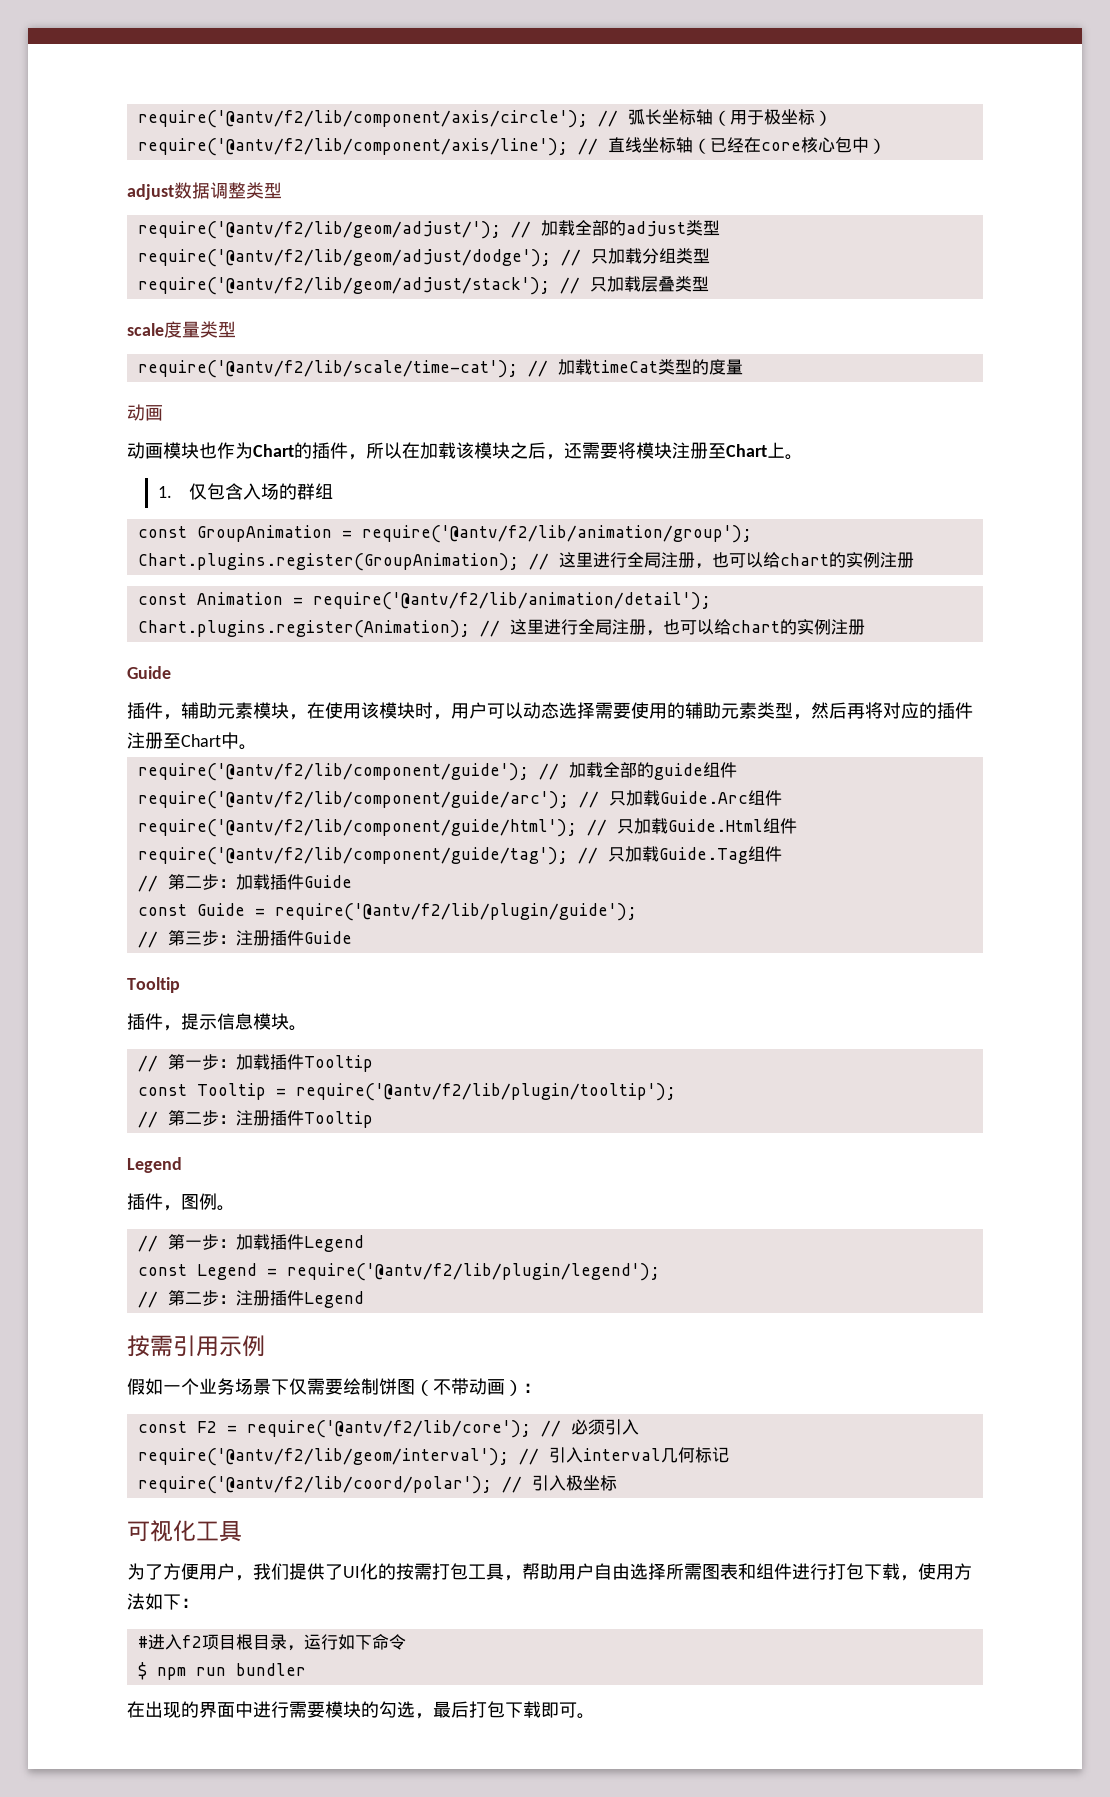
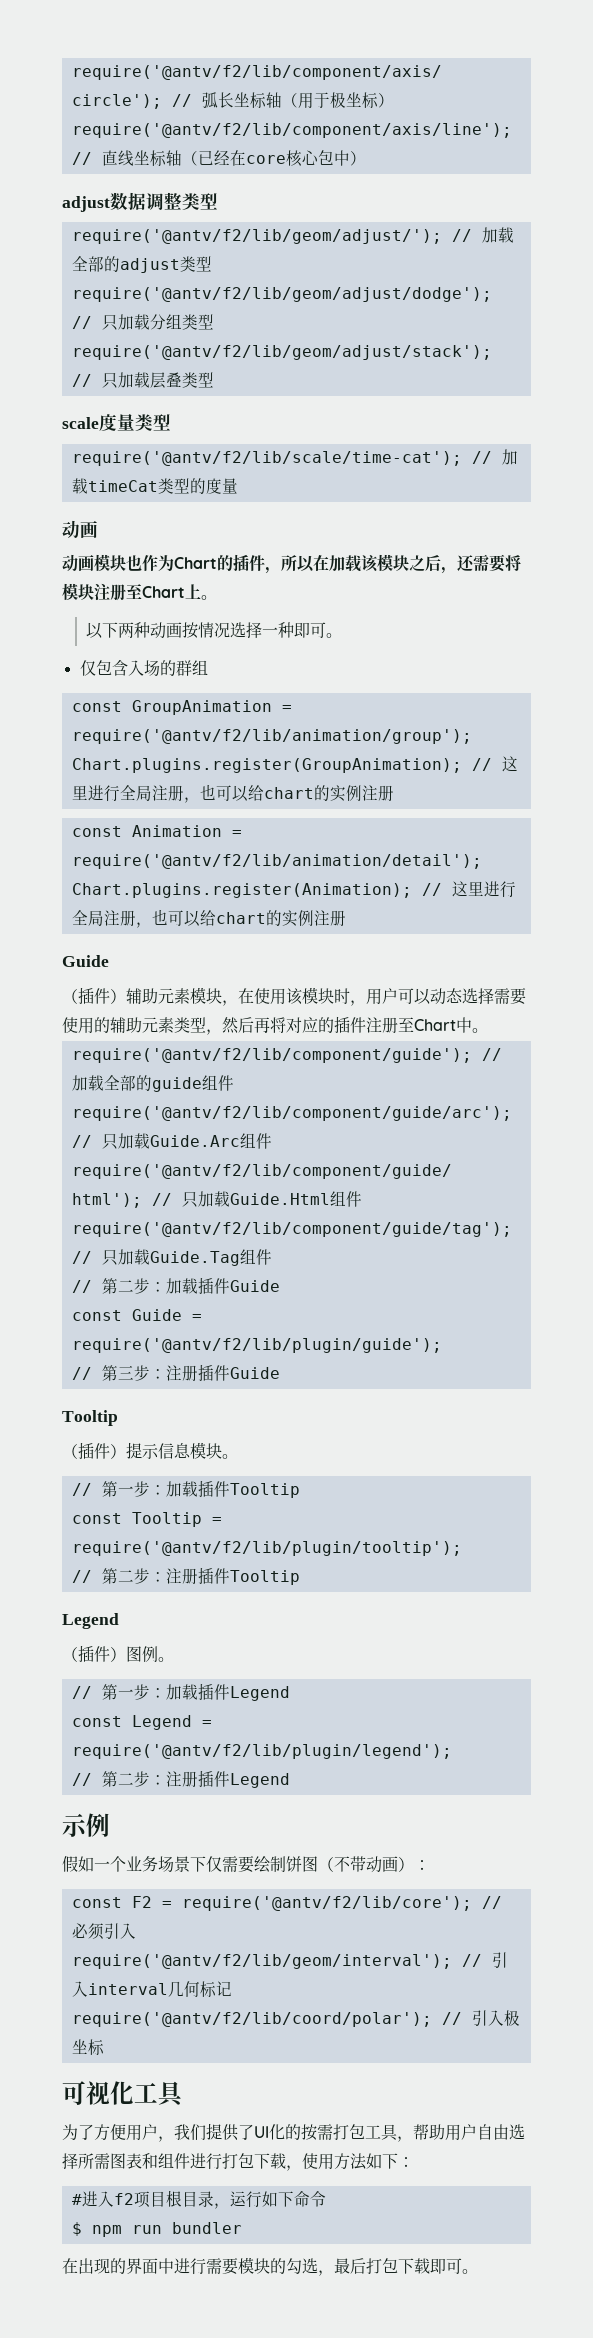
[158,486,173,498] 1. -> [86,622,343,639] 以下两种动画按情况选择一种即可。 //
[127,702,181,720] 插件， -> [62,987,126,1004] （插件）
[127,1013,181,1031] 插件， -> [62,1442,126,1459] （插件）
[127,1193,181,1211] 插件， -> [62,1645,126,1662] （插件）
[127,1335,219,1357] 按需引用 -> (290, 1780) none

